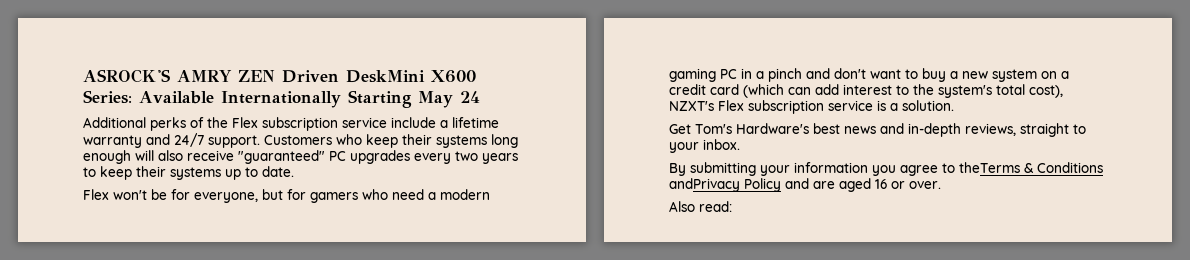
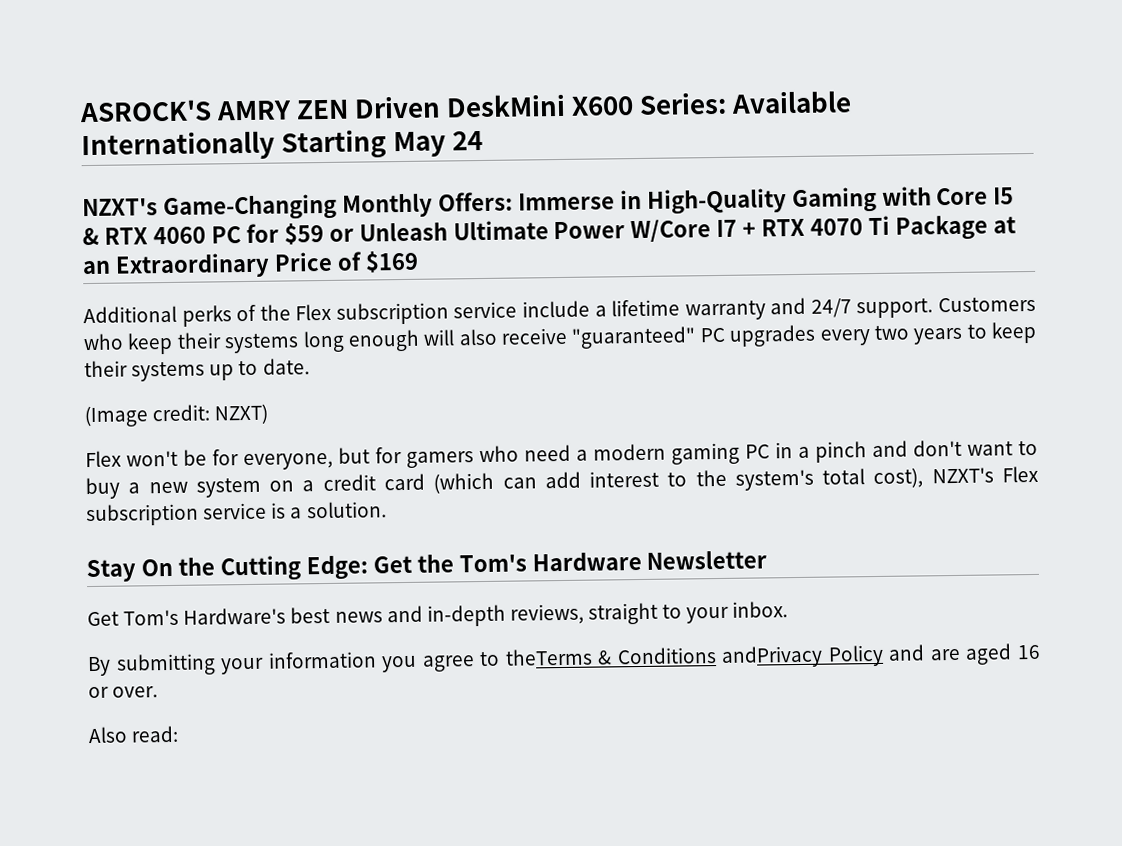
(480, 97) none -> [82,186,1015,222] [82,214,1016,246] [82,250,419,279] // NZXT's Game-Changing Monthly Offers: Immerse in High-Quality Gaming with Core I5 & RTX 4060 PC for $59 or Unleash Ultimate Power W/Core I7 + RTX 4070 Ti Package at an Extraordinary Price of $169
(294, 171) none -> [84,403,269,428] // (Image credit: NZXT)
(954, 105) none -> [86,550,768,583] // Stay On the Cutting Edge: Get the Tom's Hardware Newsletter

